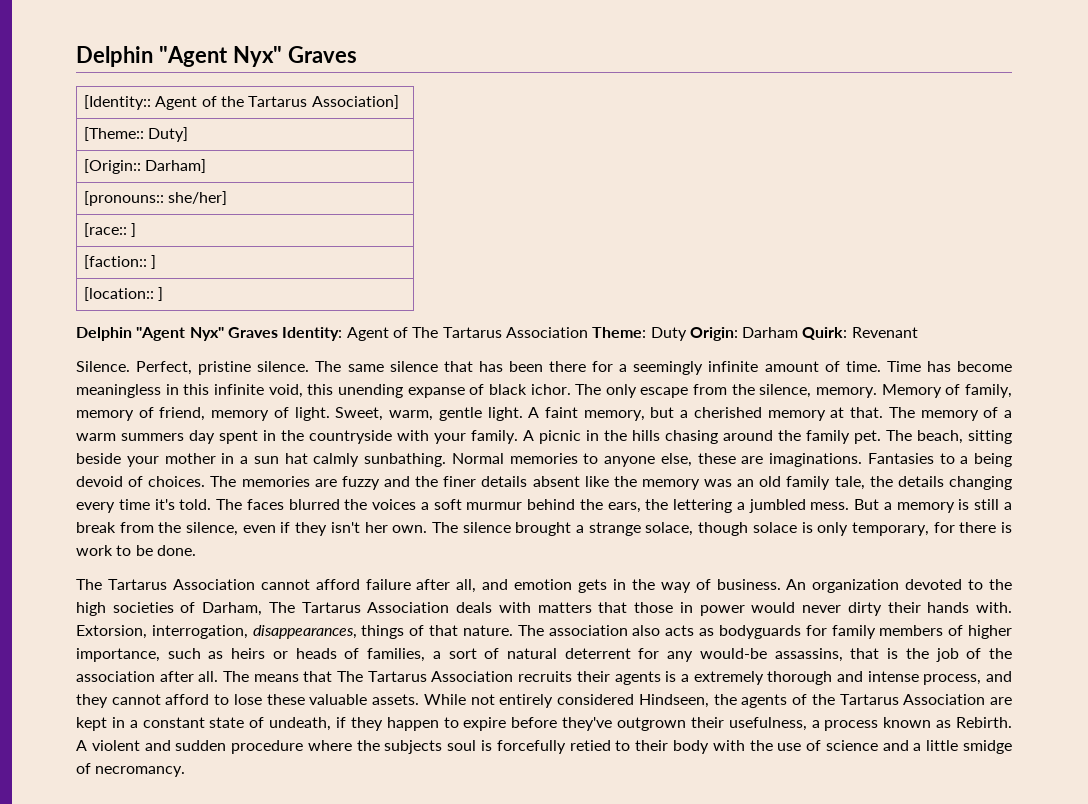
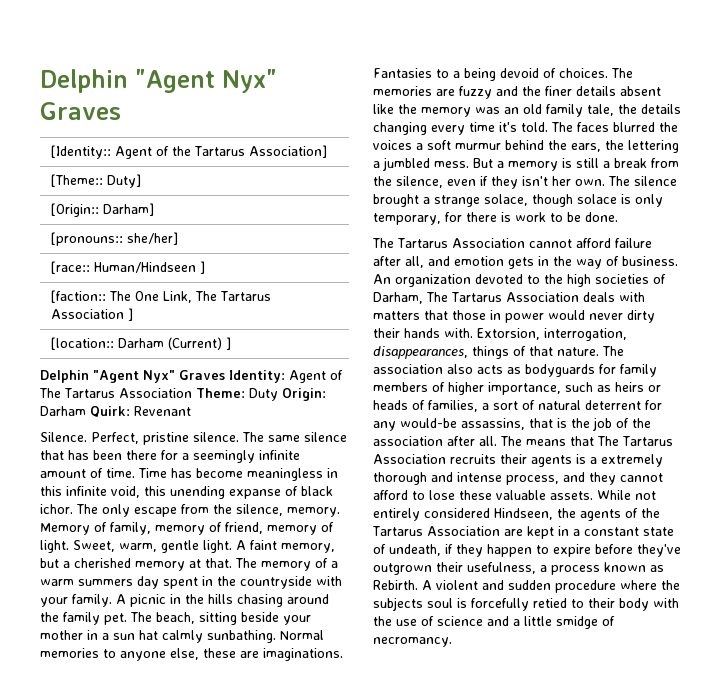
(127, 230) none -> [93,262,196,273] Human/Hindseen
(147, 262) none -> [108,291,271,303] [50,309,124,319] The One Link, The Tartarus Association
(154, 294) none -> [117,337,222,350] Darham (Current)

